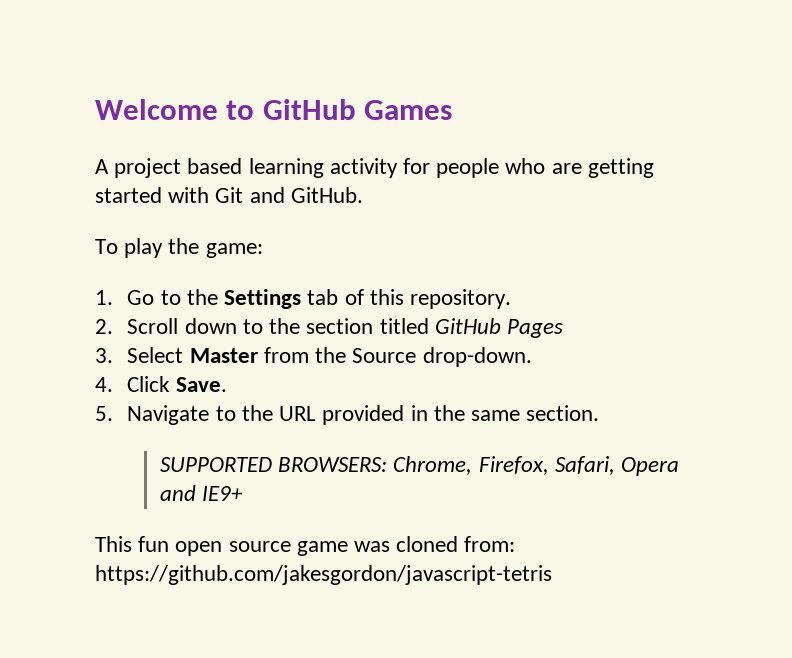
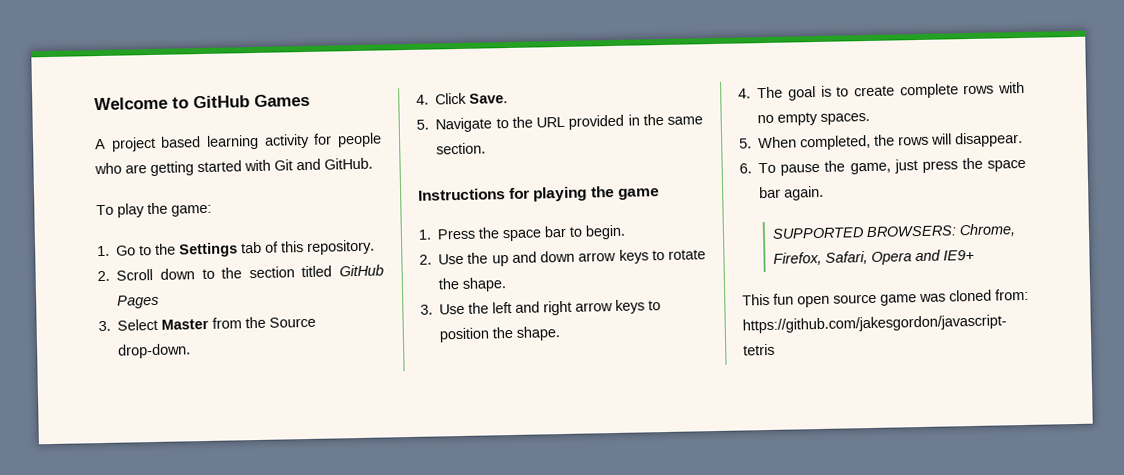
(600, 413) none -> [418,185,660,202] [418,224,627,242] [419,249,706,267] [438,277,508,292] [420,299,662,316] [439,326,562,343] [738,81,1025,101] [757,111,871,126] [739,131,1024,151] [739,157,1026,176] [759,185,825,201] // Instructions for playing the game // 1. Press the space bar to begin. // 2. Use the up and down arrow keys to rotate the shape. // 3. Use the left and right arrow keys to position the shape. // 4. The goal is to create complete rows with no empty spaces. // 5. When completed, the rows will disappear. // 6. To pause the game, just press the space bar again.

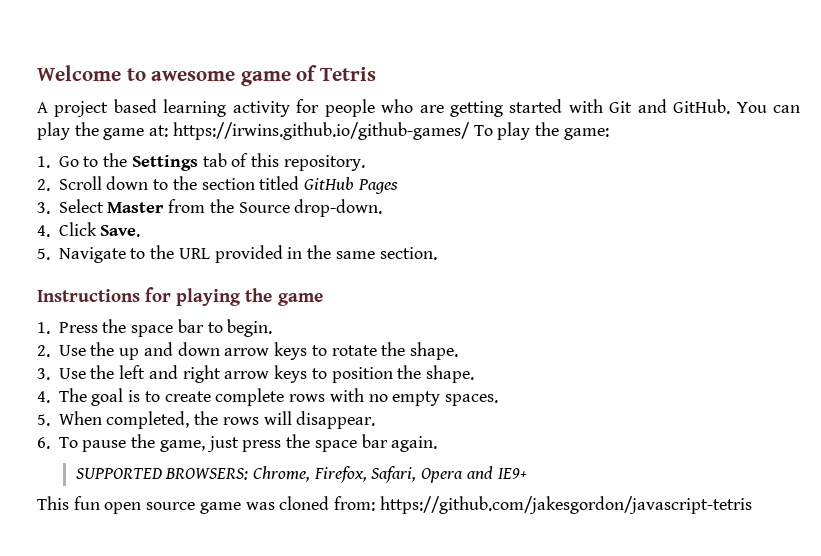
[193,93,310,109] GitHub Games -> [151,65,376,86] awesome game of Tetris
(373, 163) // -> [736,102,800,113] [37,122,470,140] You can play the game at: https://irwins.github.io/github-games/

